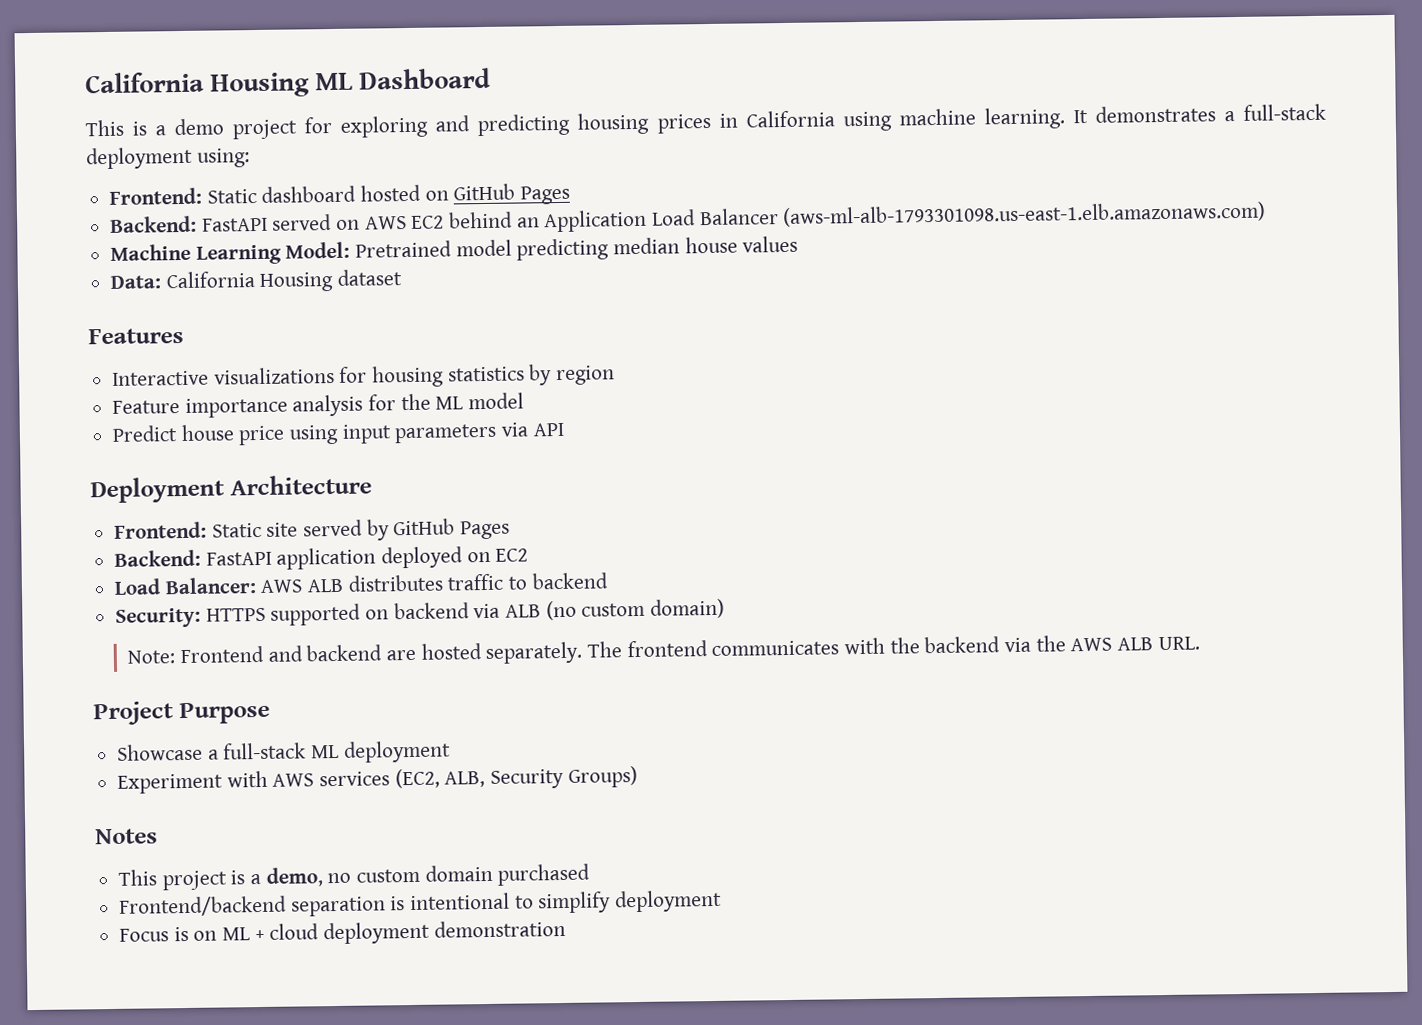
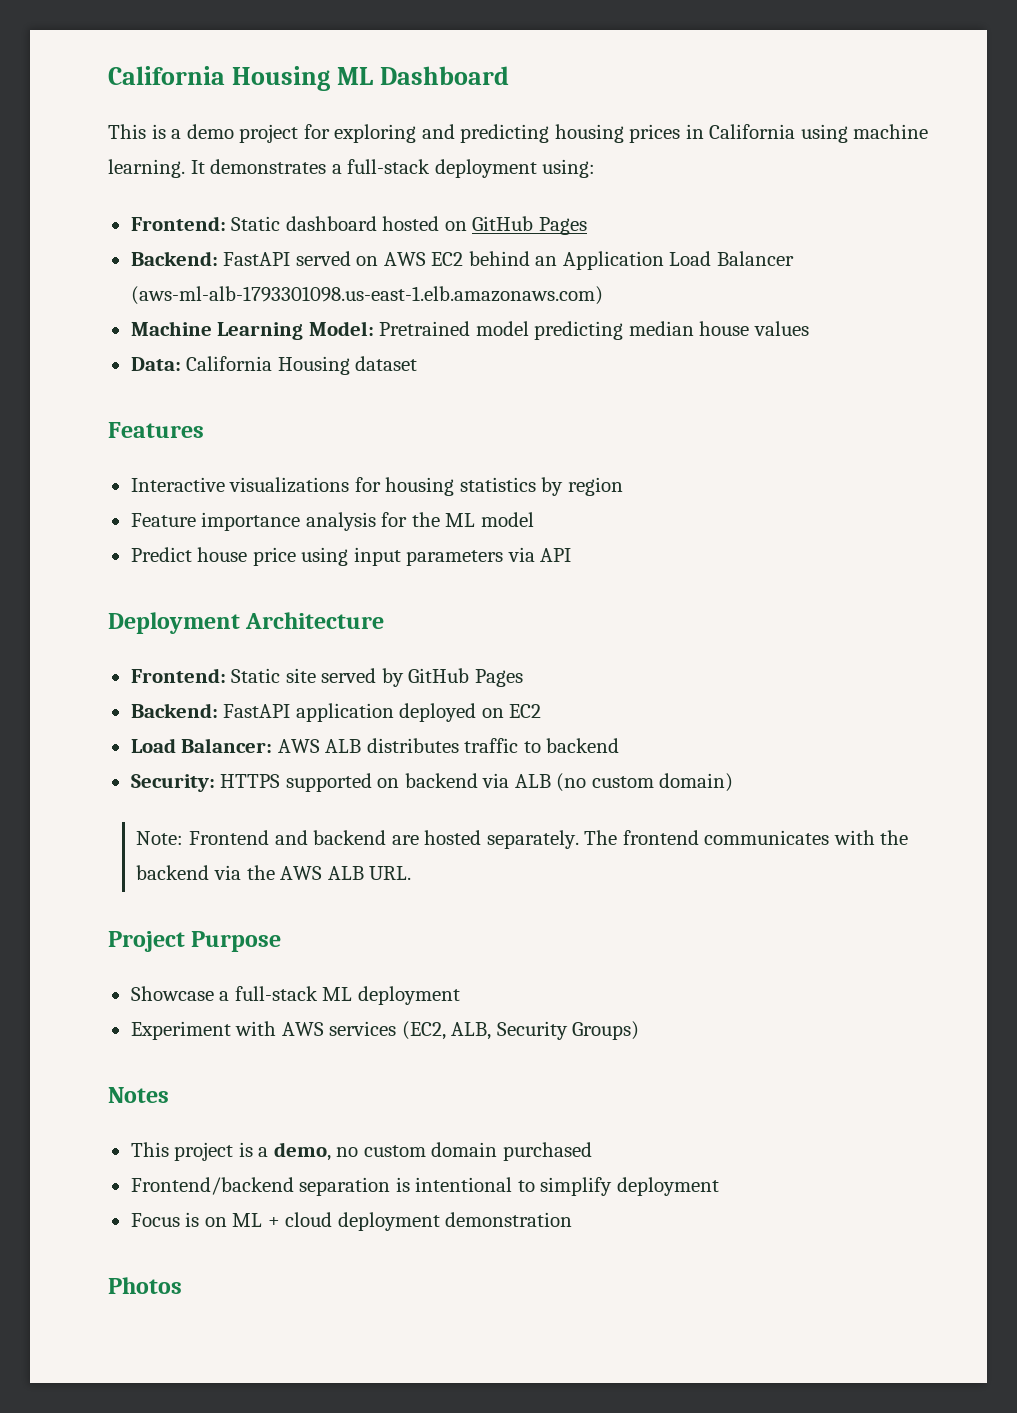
(566, 928) none -> [108,1277,182,1294] // Photos

